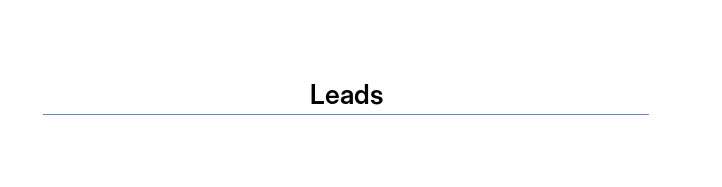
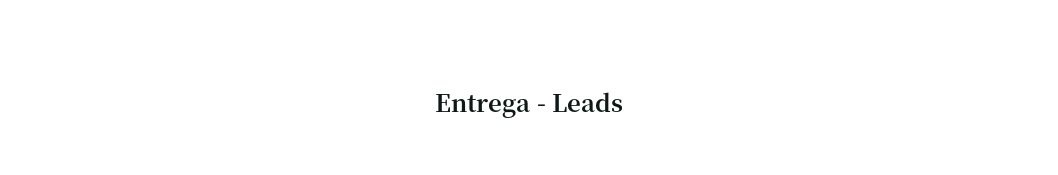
(309, 94) none -> [435,94,546,118] Entrega -

